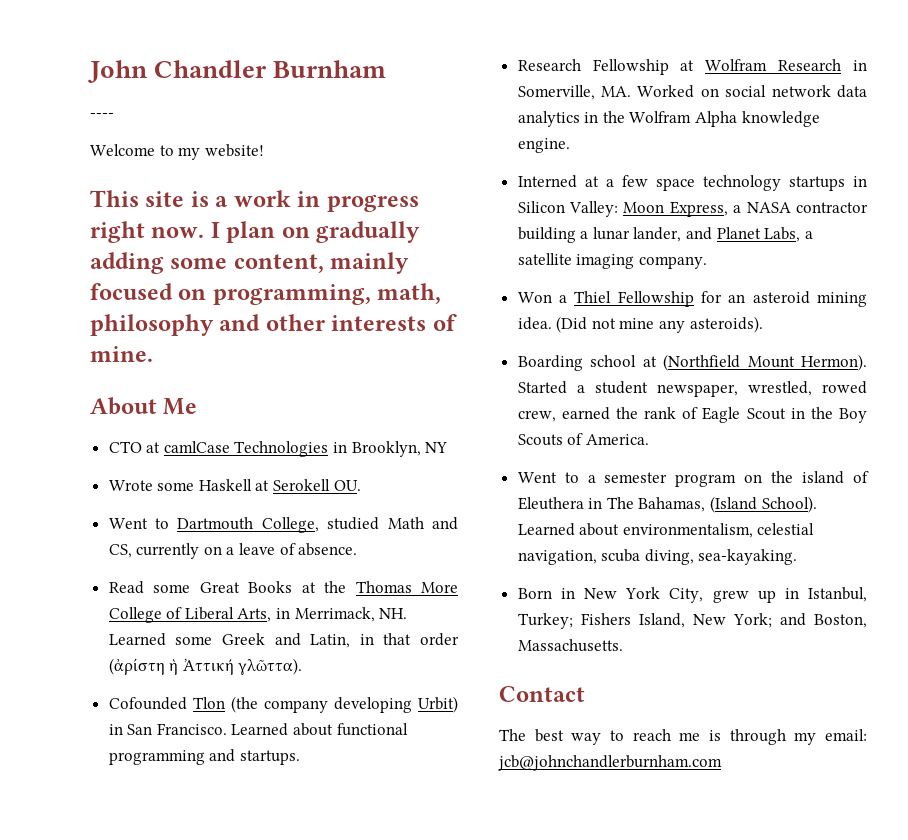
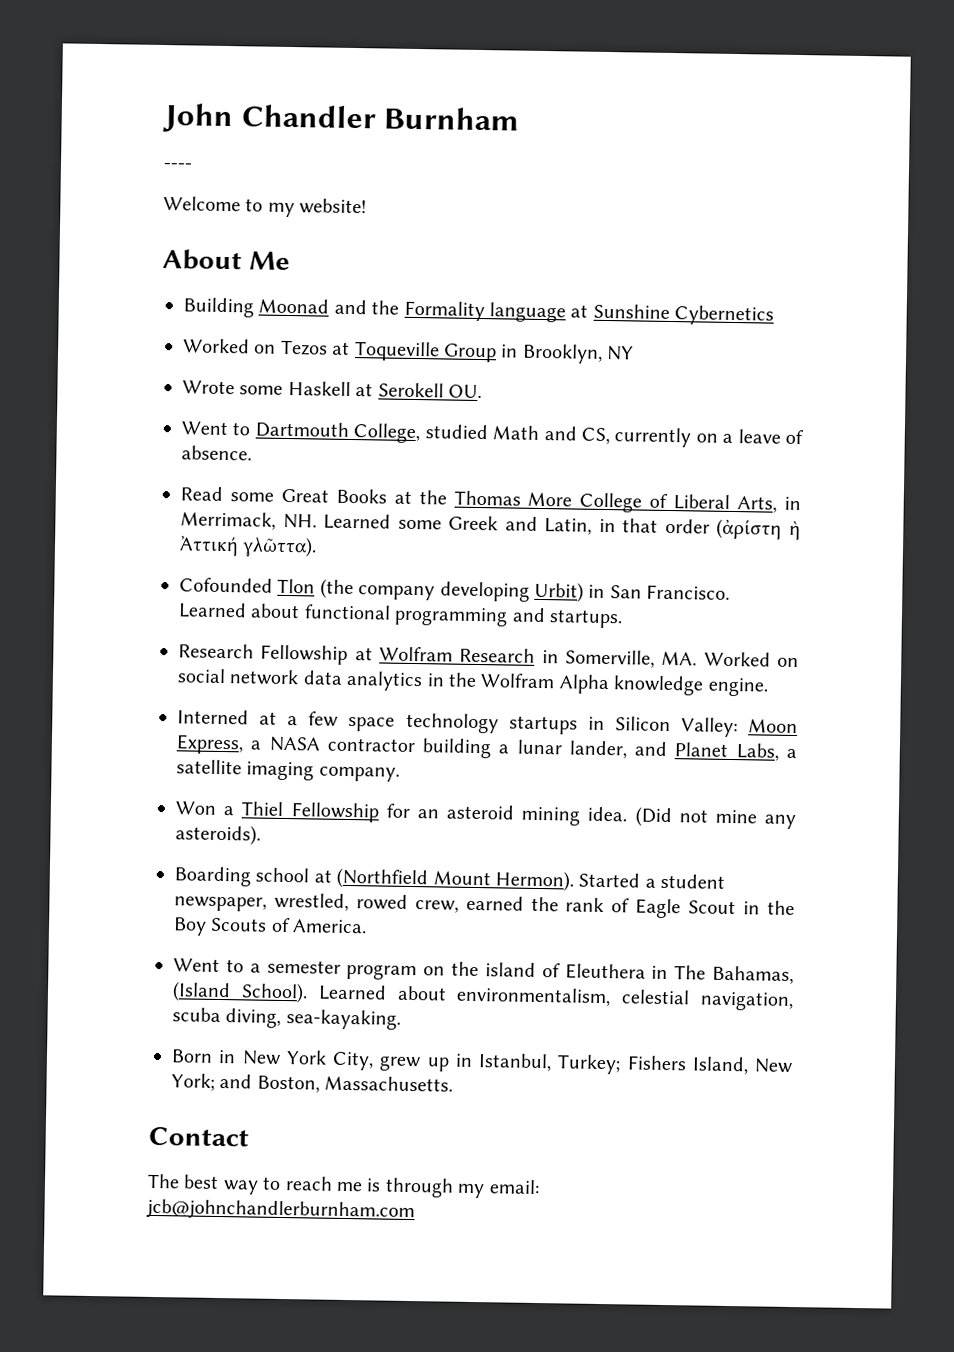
[90,190,419,212] [90,221,421,243] [90,252,410,274] [90,283,442,305] [90,314,457,336] [90,346,153,362] [90,397,198,415] [108,441,329,457] This site is a work in progress right now. I plan on gradually adding some content, mainly focused on programming, math, philosophy and other interests of mine. // About Me // CTO at camlCase Technologies -> [162,249,290,271] [183,297,775,326] [183,338,497,363] About Me // Building Moonad and the Formality language at Sunshine Cybernetics // Worked on Tezos at Toqueville Group

